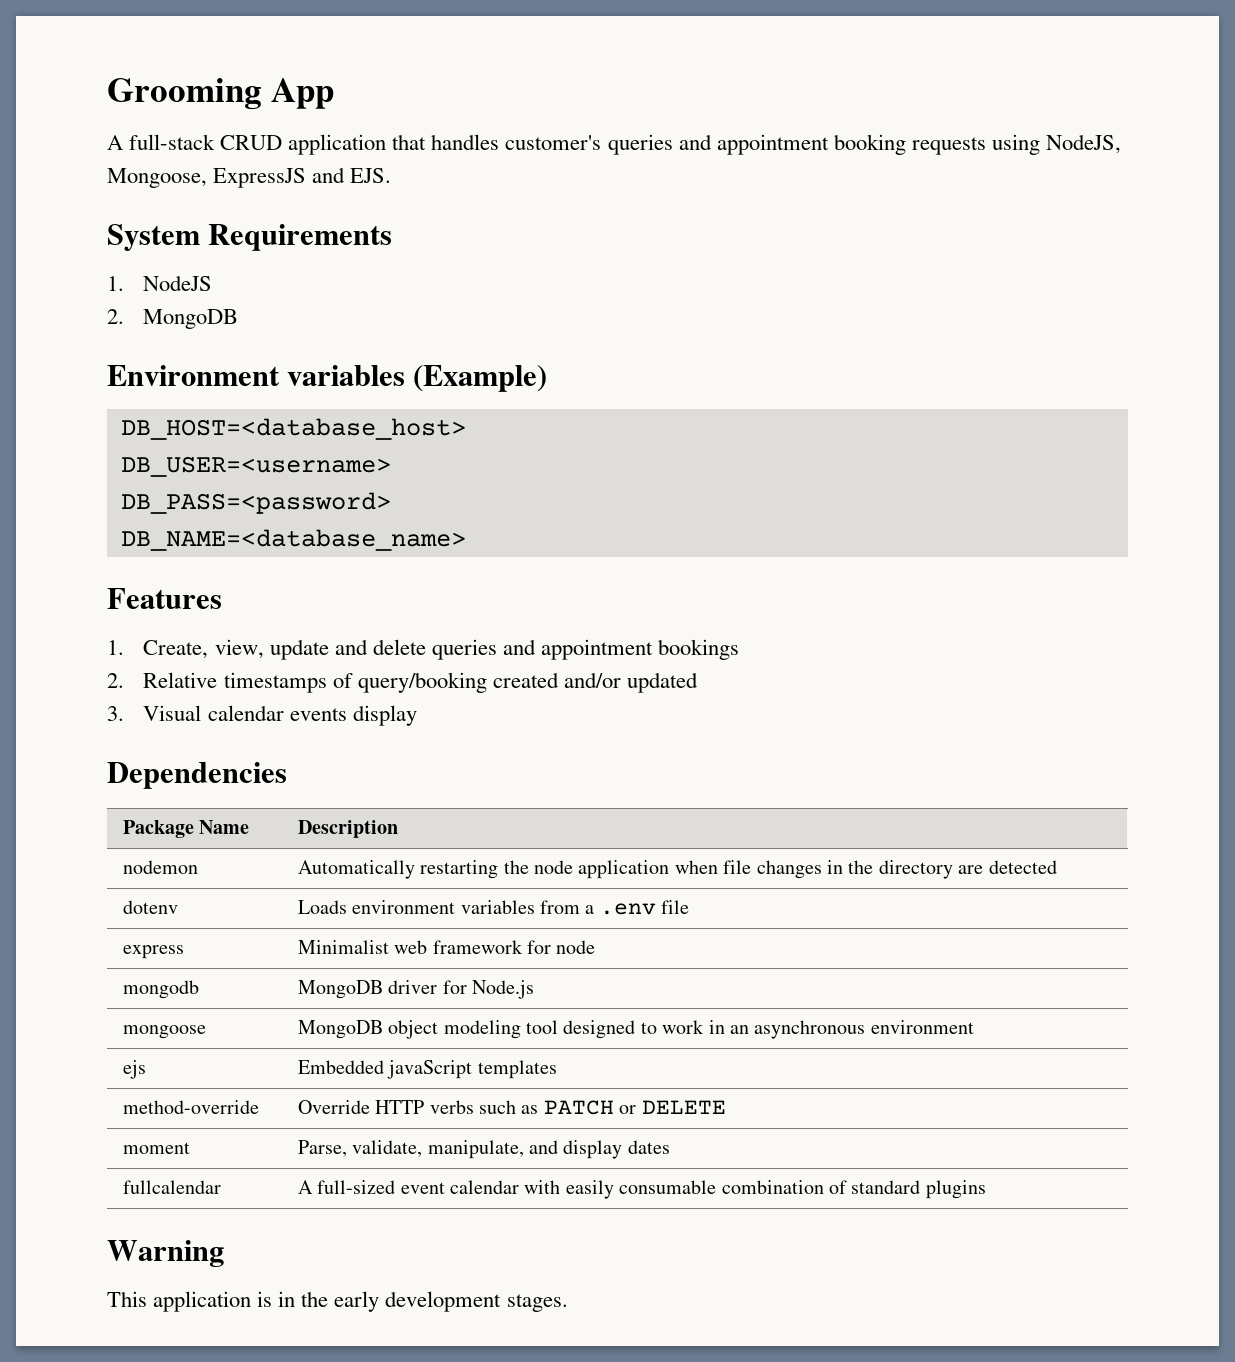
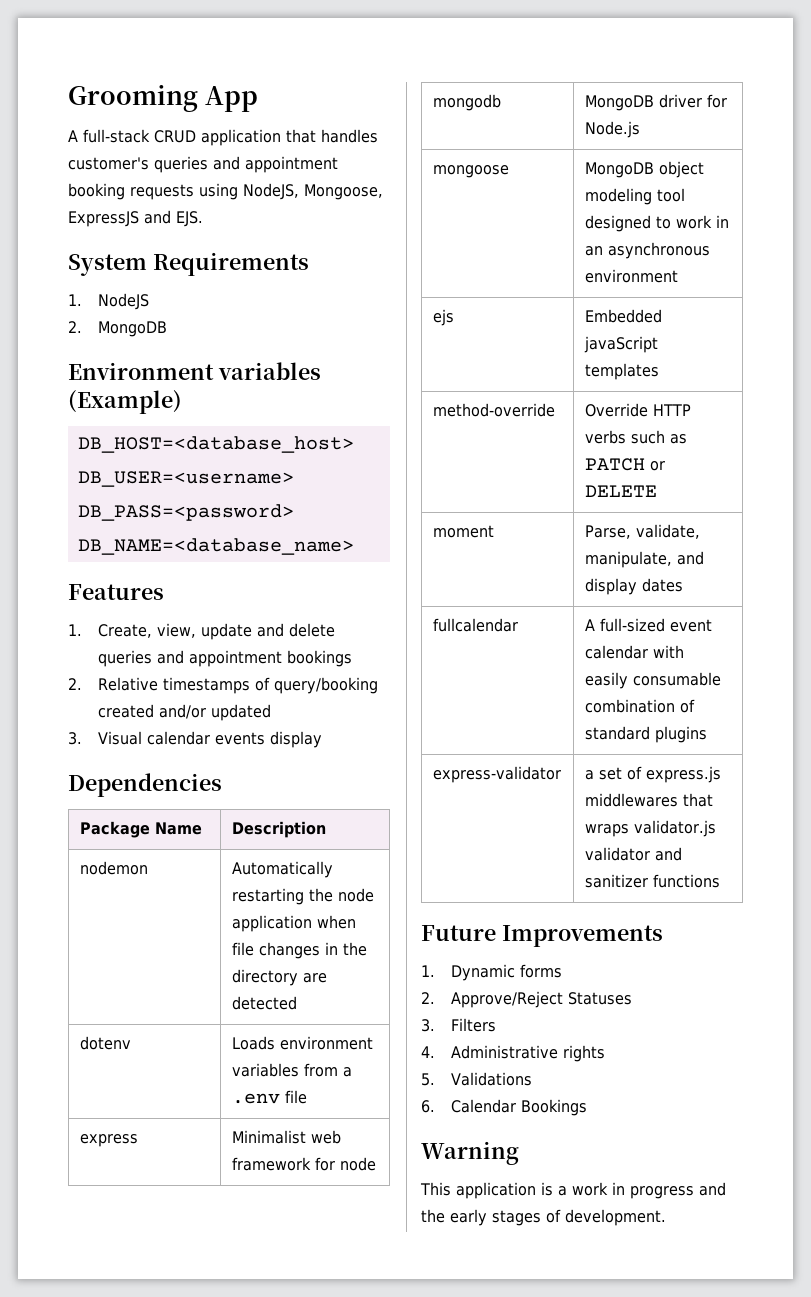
[107,1240,224,1267] [107,1291,568,1312] // Warning // This application is in the early development stages. -> [432,766,561,783] [584,766,721,783] [584,793,713,807] [584,820,716,837] [584,847,682,861] [584,874,720,888] [421,925,663,947] [421,964,563,981] [421,991,633,1008] [421,1018,497,1032] [421,1045,606,1062] [421,1072,533,1086] [421,1099,588,1116] [421,1141,519,1165] [420,1182,726,1199] [421,1209,666,1226] // express-validator | a set of express.js middlewares that wraps validator.js validator and sanitizer functions // Future Improvements // 1. Dynamic forms // 2. Approve/Reject Statuses // 3. Filters // 4. Administrative rights // 5. Validations // 6. Calendar Bookings // Warning // This application is a work in progress and the early stages of development.

